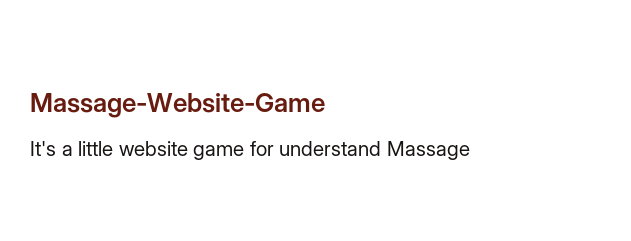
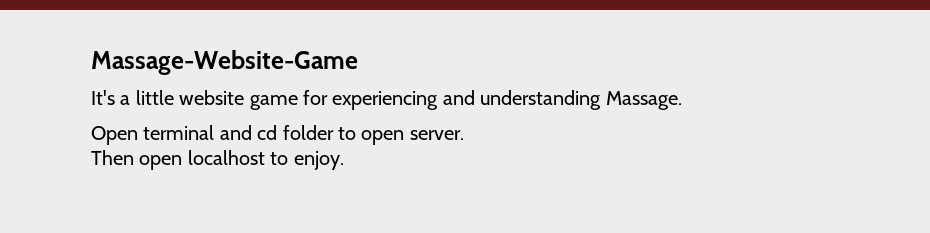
[279,141,470,160] understand Massage -> [332,90,682,110] [91,125,464,145] [91,150,344,170] experiencing and understanding Massage. // Open terminal and cd folder to open server. // Then open localhost to enjoy.

